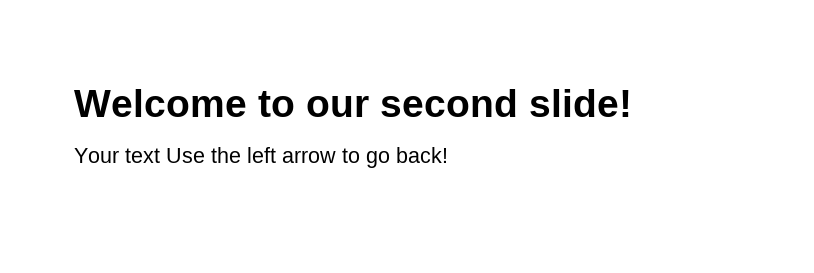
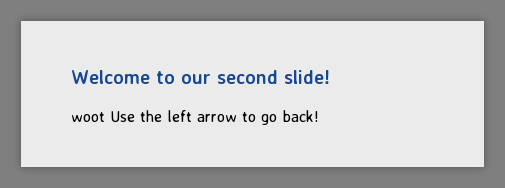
[74,148,160,163] Your text -> [71,112,105,122] woot

